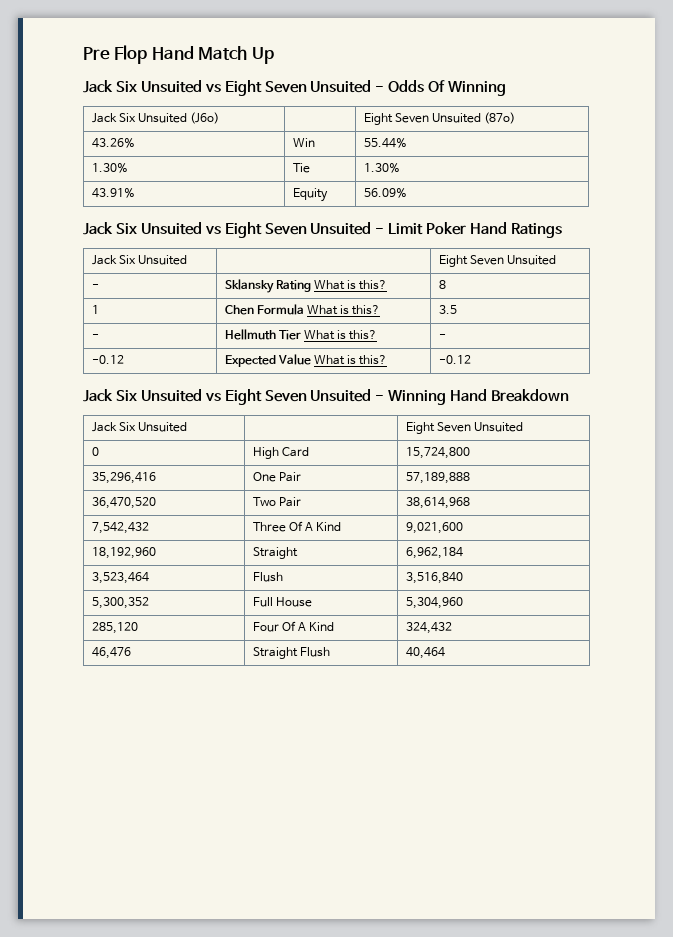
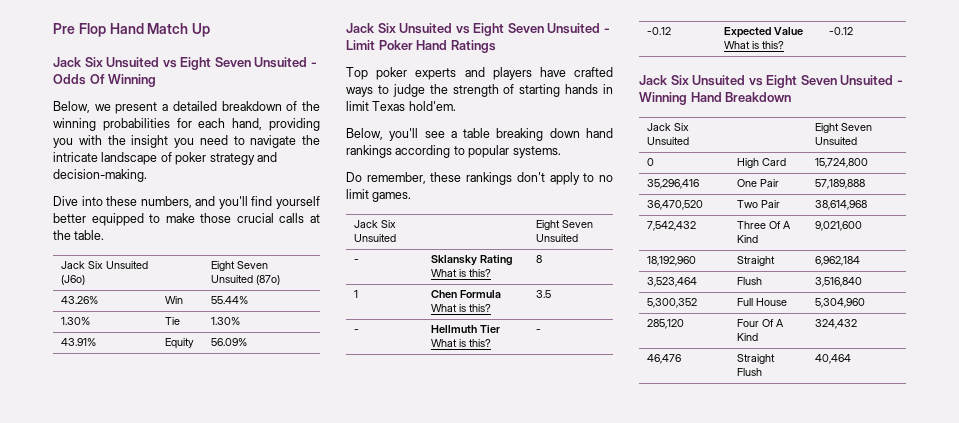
(507, 88) none -> [53,101,320,114] [53,118,320,131] [53,135,320,148] [53,152,277,165] [53,169,147,182] [53,196,321,209] [53,213,321,226] [53,230,105,240] // Below, we present a detailed breakdown of the winning probabilities for each hand, providing you with the insight you need to navigate the intricate landscape of poker strategy and decision-making. // Dive into these numbers, and you'll find yourself better equipped to make those crucial calls at the table.
(563, 230) none -> [346,67,613,80] [346,84,613,97] [346,101,456,111] [346,128,613,141] [346,145,561,158] [346,172,613,185] [346,189,412,202] // Top poker experts and players have crafted ways to judge the strength of starting hands in limit Texas hold'em. // Below, you'll see a table breaking down hand rankings according to popular systems. // Do remember, these rankings don't apply to no limit games.

